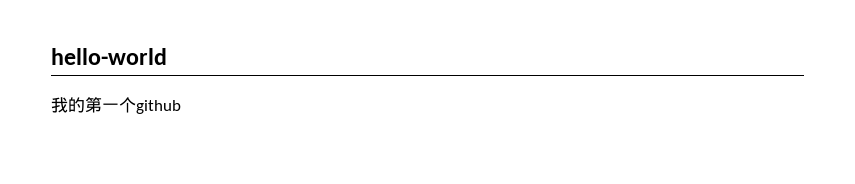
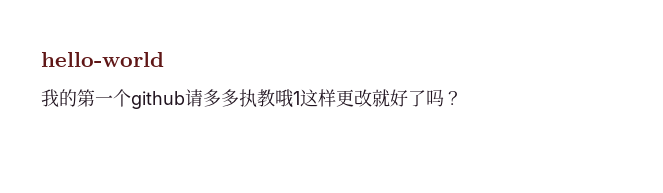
(181, 107) none -> [185,89,462,108] 请多多执教哦1这样更改就好了吗？

